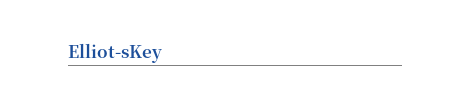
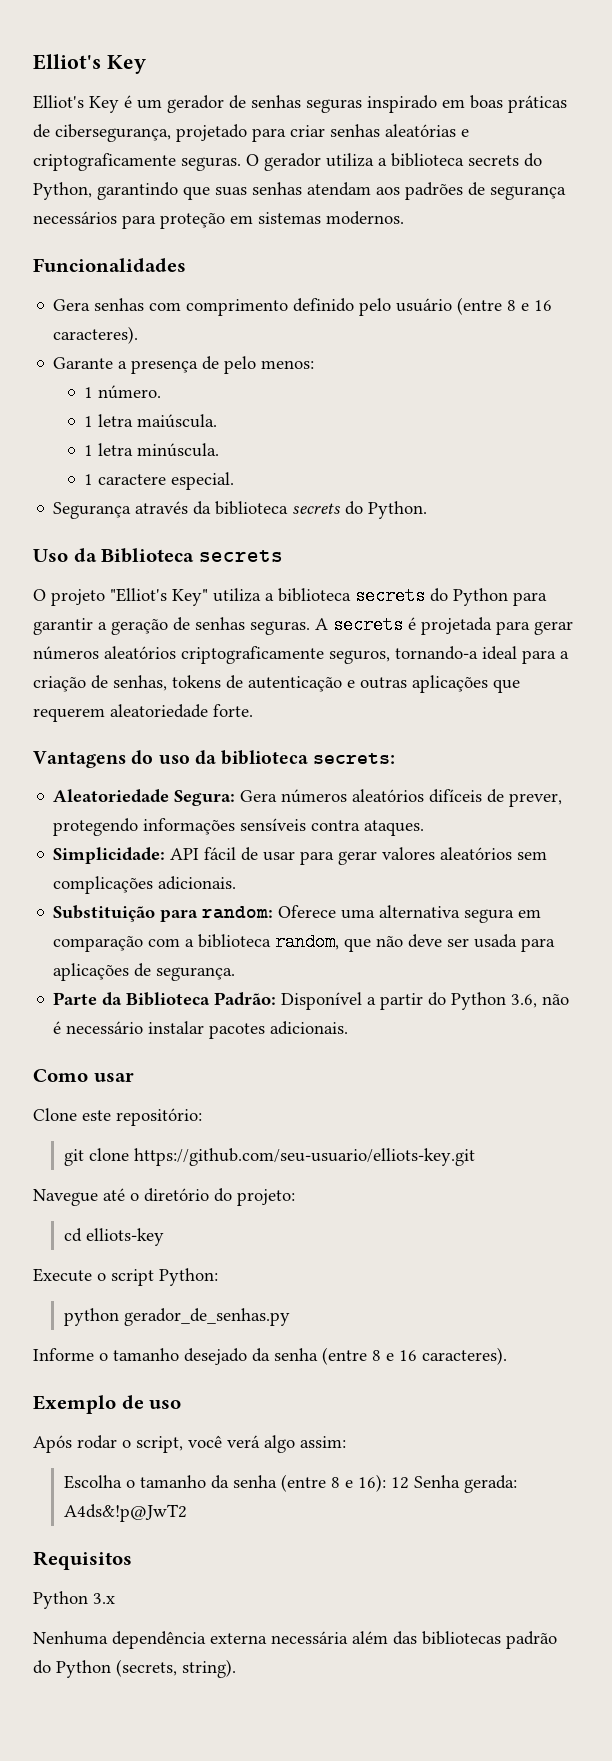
[68,43,162,63] Elliot-sKey -> [33,54,146,74] [33,95,567,113] [33,124,469,142] [33,153,542,171] [33,182,566,200] [33,211,404,229] [33,258,186,272] [53,297,553,316] [53,326,139,344] [53,356,315,374] [84,385,162,399] [84,414,218,428] [84,443,220,457] [84,472,235,490] [53,501,428,519] [33,548,283,563] [33,587,547,606] [33,616,573,635] [33,646,569,664] [33,675,520,693] [33,704,253,722] [33,750,396,768] [53,789,563,807] [53,818,425,836] [53,847,548,865] [53,876,237,894] [53,905,542,923] [53,933,556,952] [53,963,236,981] [53,992,570,1010] [53,1021,349,1039] [33,1069,134,1082] [33,1108,202,1126] [64,1148,476,1166] [33,1188,295,1206] [64,1228,165,1246] [33,1268,218,1286] [64,1308,291,1326] [33,1347,507,1365] [33,1395,182,1414] [33,1435,346,1453] [64,1474,518,1493] [64,1504,188,1522] [33,1551,132,1570] [33,1591,115,1609] [33,1631,557,1649] [33,1659,236,1678] Elliot's Key // Elliot's Key é um gerador de senhas seguras inspirado em boas práticas de cibersegurança, projetado para criar senhas aleatórias e criptograficamente seguras. O gerador utiliza a biblioteca secrets do Python, garantindo que suas senhas atendam aos padrões de segurança necessários para proteção em sistemas modernos. // Funcionalidades // Gera senhas com comprimento definido pelo usuário (entre 8 e 16 caracteres). // Garante a presença de pelo menos: // 1 número. // 1 letra maiúscula. // 1 letra minúscula. // 1 caractere especial. // Segurança através da biblioteca secrets do Python. // Uso da Biblioteca secrets // O projeto "Elliot's Key" utiliza a biblioteca secrets do Python para garantir a geração de senhas seguras. A secrets é projetada para gerar números aleatórios criptograficamente seguros, tornando-a ideal para a criação de senhas, tokens de autenticação e outras aplicações que requerem aleatoriedade forte. // Vantagens do uso da biblioteca secrets: // Aleatoriedade Segura: Gera números aleatórios difíceis de prever, protegendo informações sensíveis contra ataques. // Simplicidade: API fácil de usar para gerar valores aleatórios sem complicações adicionais. // Substituição para random: Oferece uma alternativa segura em comparação com a biblioteca random, que não deve ser usada para aplicações de segurança. // Parte da Biblioteca Padrão: Disponível a partir do Python 3.6, não é necessário instalar pacotes adicionais. // Como usar // Clone este repositório: // git clone https://github.com/seu-usuario/elliots-key.git // Navegue até o diretório do projeto: // cd elliots-key // Execute o script Python: // python gerador_de_senhas.py // Informe o tamanho desejado da senha (entre 8 e 16 caracteres). // Exemplo de uso // Após rodar o script, você verá algo assim: // Escolha o tamanho da senha (entre 8 e 16): 12 Senha gerada: A4ds&!p@JwT2 // Requisitos // Python 3.x // Nenhuma dependência externa necessária além das bibliotecas padrão do Python (secrets, string).

